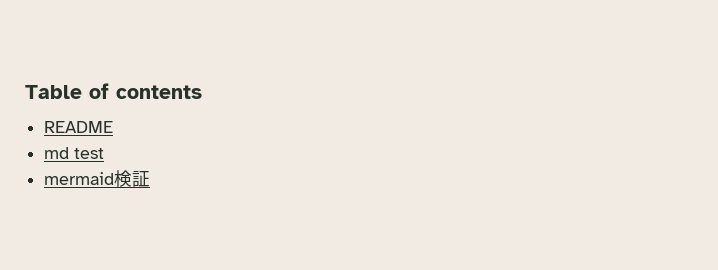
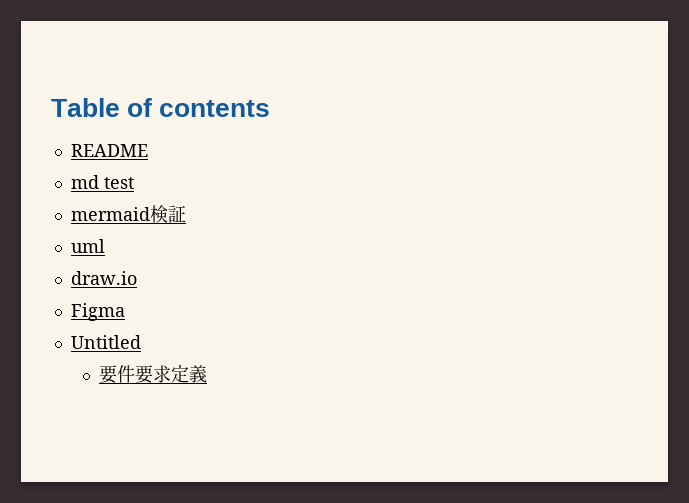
(151, 178) none -> [70,239,105,253] [70,271,137,285] [70,303,125,321] [70,335,141,349] [98,364,207,384] // uml // draw.io // Figma // Untitled // 要件要求定義

